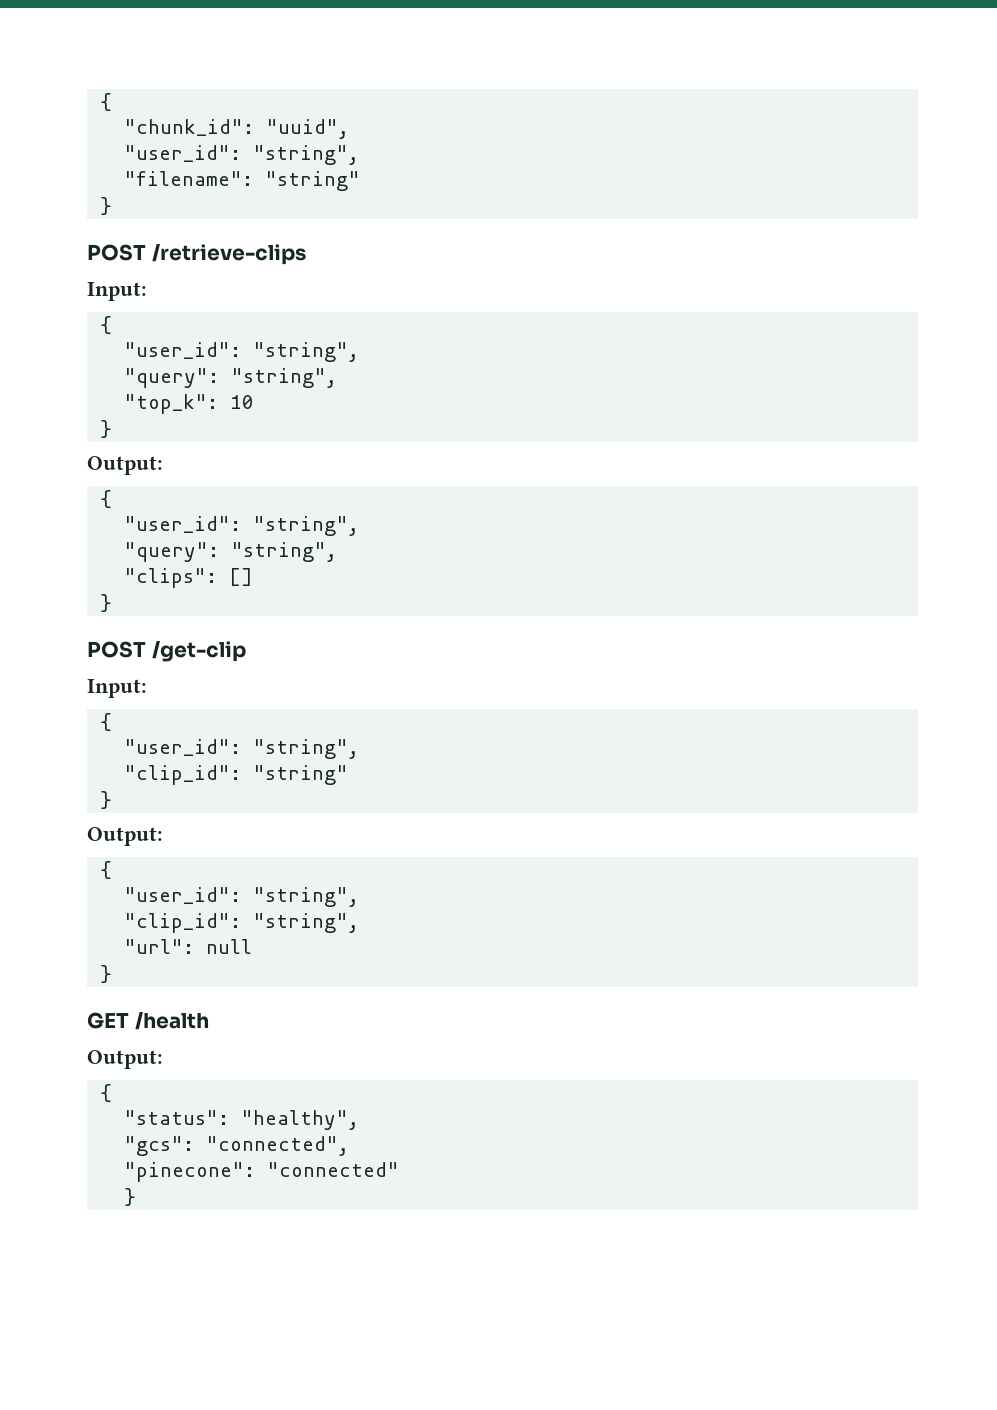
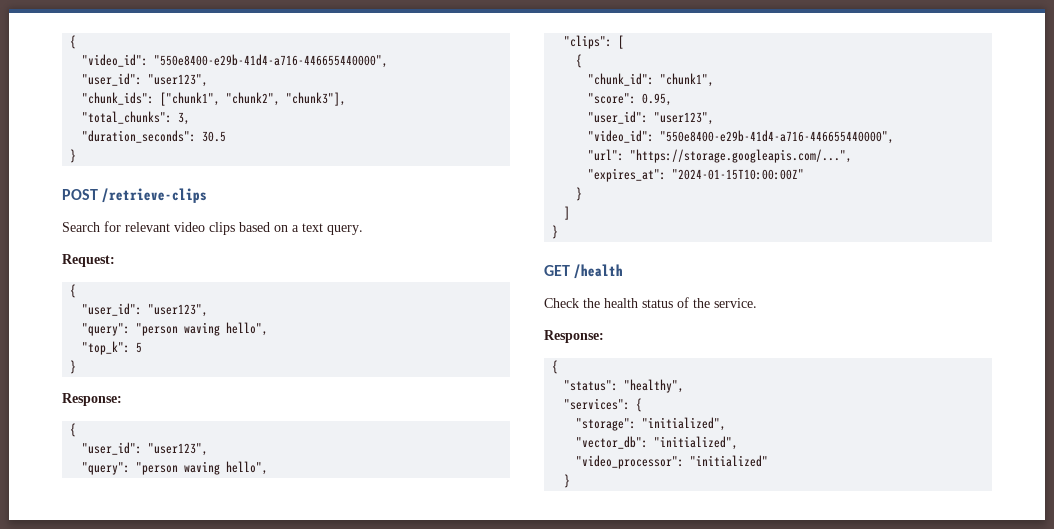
[99,93,112,111] [123,119,349,139] [123,145,359,165] [123,171,360,191] [99,197,112,215] [87,244,306,265] [87,282,147,301] [99,316,112,334] [123,342,359,362] [123,368,337,388] { // "chunk_id": "uuid", // "user_id": "string", // "filename": "string" // } // POST /retrieve-clips // Input: // { // "user_id": "string", // "query": "string", -> [70,35,77,49] [82,54,389,68] [82,73,209,87] [82,92,347,106] [82,111,191,125] [82,130,227,143] [70,149,77,163] [62,188,208,203] [62,221,363,235] [62,254,115,267] [70,284,77,298] [82,303,209,317] [82,322,269,336] { // "video_id": "550e8400-e29b-41d4-a716-446655440000", // "user_id": "user123", // "chunk_ids": ["chunk1", "chunk2", "chunk3"], // "total_chunks": 3, // "duration_seconds": 30.5 // } // POST /retrieve-clips // Search for relevant video clips based on a text query. // Request: // { // "user_id": "user123", // "query": "person waving hello",
[229,395,254,409] [99,420,112,438] [87,456,163,475] [99,490,112,508] [123,516,359,536] [123,542,337,562] [123,568,253,588] [99,594,112,612] [87,641,246,662] [87,679,147,698] [99,713,112,731] [123,739,359,759] [123,765,348,785] [99,791,112,809] [87,827,163,846] [99,861,112,879] [123,887,359,907] [123,913,359,933] [123,939,252,954] [99,965,112,983] [87,1012,209,1030] [87,1050,163,1069] [99,1084,112,1102] [123,1110,359,1130] [123,1136,349,1156] [123,1162,399,1182] 10 // } // Output: // { // "user_id": "string", // "query": "string", // "clips": [] // } // POST /get-clip // Input: // { // "user_id": "string", // "clip_id": "string" // } // Output: // { // "user_id": "string", // "clip_id": "string", // "url": null // } // GET /health // Output: // { // "status": "healthy", // "gcs": "connected", // "pinecone": "connected" -> [136,342,143,353] [70,360,77,374] [62,393,122,406] [70,423,77,437] [82,442,209,456] [82,461,269,475] [564,35,625,49] [576,54,583,68] [588,73,715,87] [588,93,673,106] [588,111,715,125] [588,130,895,144] [588,149,853,163] [588,168,805,182] [576,187,583,201] [564,206,571,220] [552,225,559,239] [544,264,624,279] [544,297,757,308] [544,330,604,343] [552,360,559,374] [564,379,685,393] [564,398,643,412] [576,417,727,431] [576,436,739,450] [576,455,769,469] 5 // } // Response: // { // "user_id": "user123", // "query": "person waving hello", // "clips": [ // { // "chunk_id": "chunk1", // "score": 0.95, // "user_id": "user123", // "video_id": "550e8400-e29b-41d4-a716-446655440000", // "url": "https://storage.googleapis.com/...", // "expires_at": "2024-01-15T10:00:00Z" // } // ] // } // GET /health // Check the health status of the service. // Response: // { // "status": "healthy", // "services": { // "storage": "initialized", // "vector_db": "initialized", // "video_processor": "initialized"

